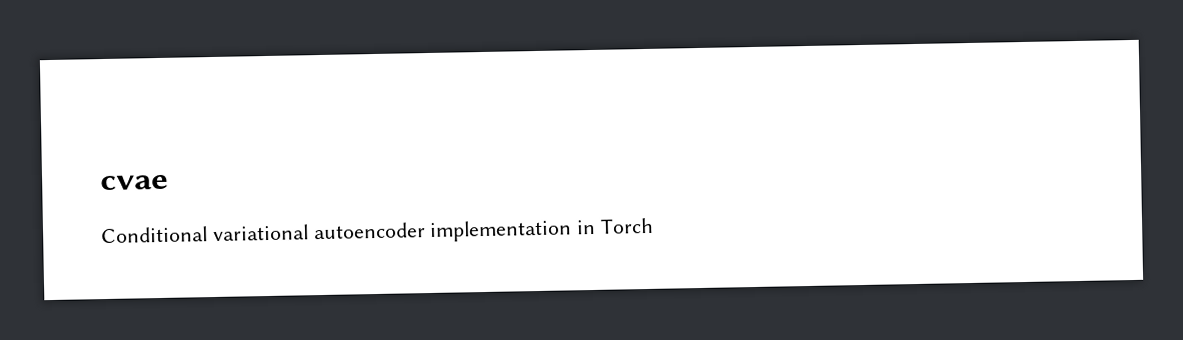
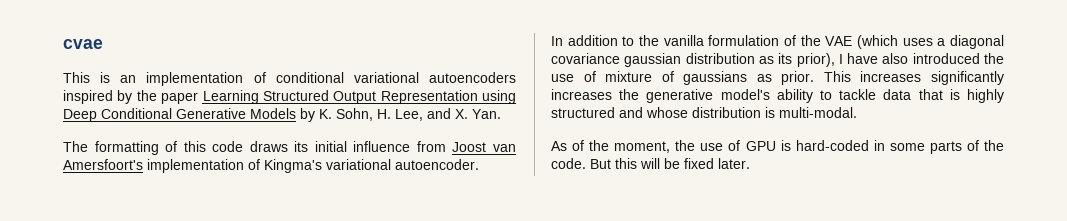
[100,217,655,244] Conditional variational autoencoder implementation in Torch -> [63,72,516,86] [63,90,516,104] [63,108,501,122] [63,141,516,155] [63,159,479,173] [551,35,1004,49] [551,53,1005,67] [551,71,1004,85] [551,89,1004,103] [551,107,857,118] [551,140,1004,154] [551,158,750,169] This is an implementation of conditional variational autoencoders inspired by the paper Learning Structured Output Representation using Deep Conditional Generative Models by K. Sohn, H. Lee, and X. Yan. // The formatting of this code draws its initial influence from Joost van Amersfoort's implementation of Kingma's variational autoencoder. // In addition to the vanilla formulation of the VAE (which uses a diagonal covariance gaussian distribution as its prior), I have also introduced the use of mixture of gaussians as prior. This increases significantly increases the generative model's ability to tackle data that is highly structured and whose distribution is multi-modal. // As of the moment, the use of GPU is hard-coded in some parts of the code. But this will be fixed later.

